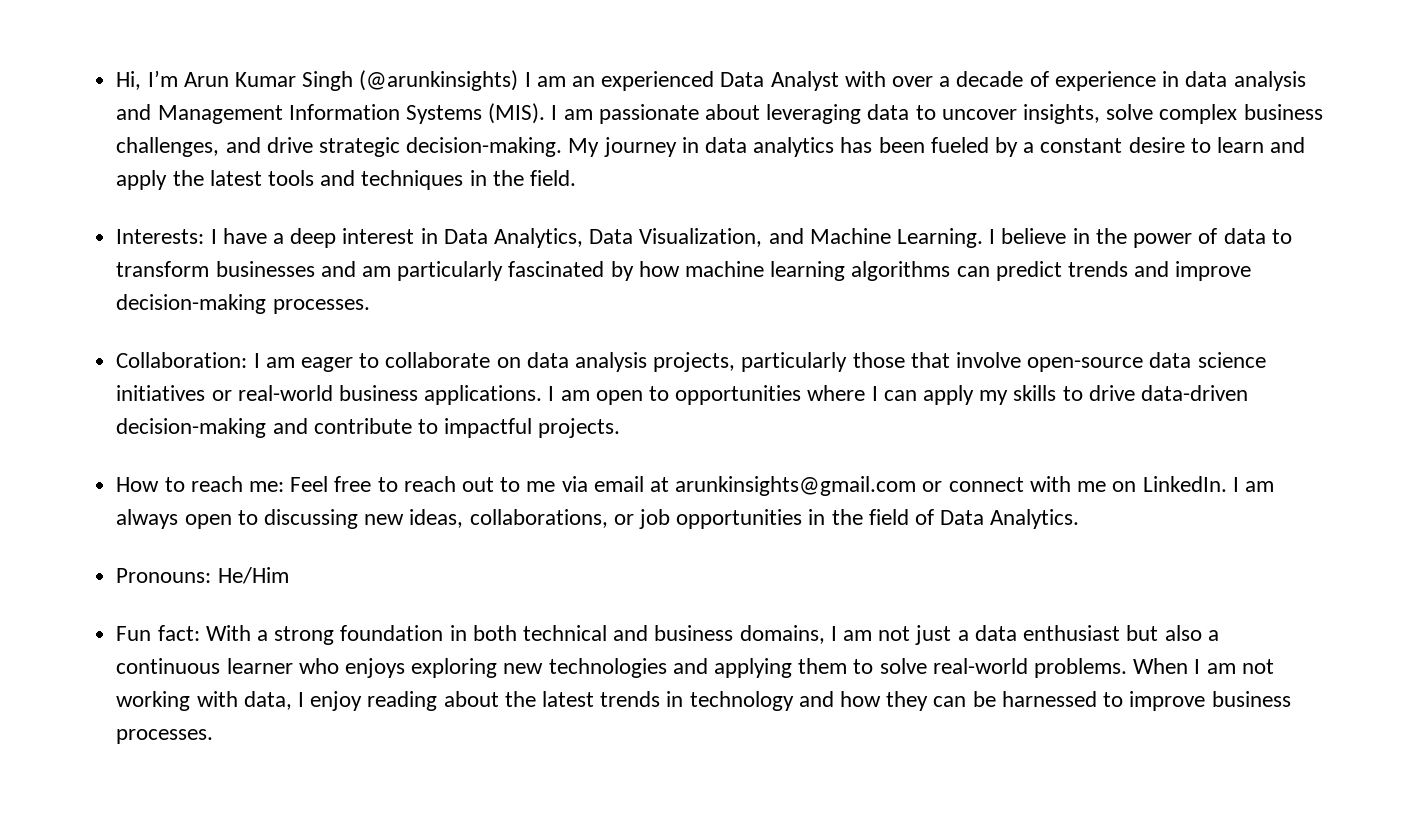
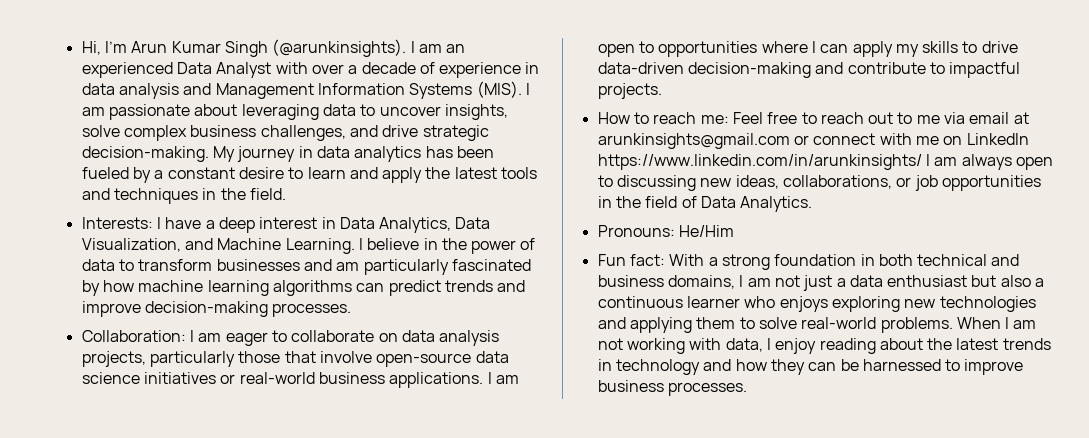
[359,70,519,91] (@arunkinsights) -> [272,39,407,57] (@arunkinsights).
[1142,476,1227,492] LinkedIn. -> [966,133,1029,145] [597,154,922,170] LinkedIn https://www.linkedin.com/in/arunkinsights/

